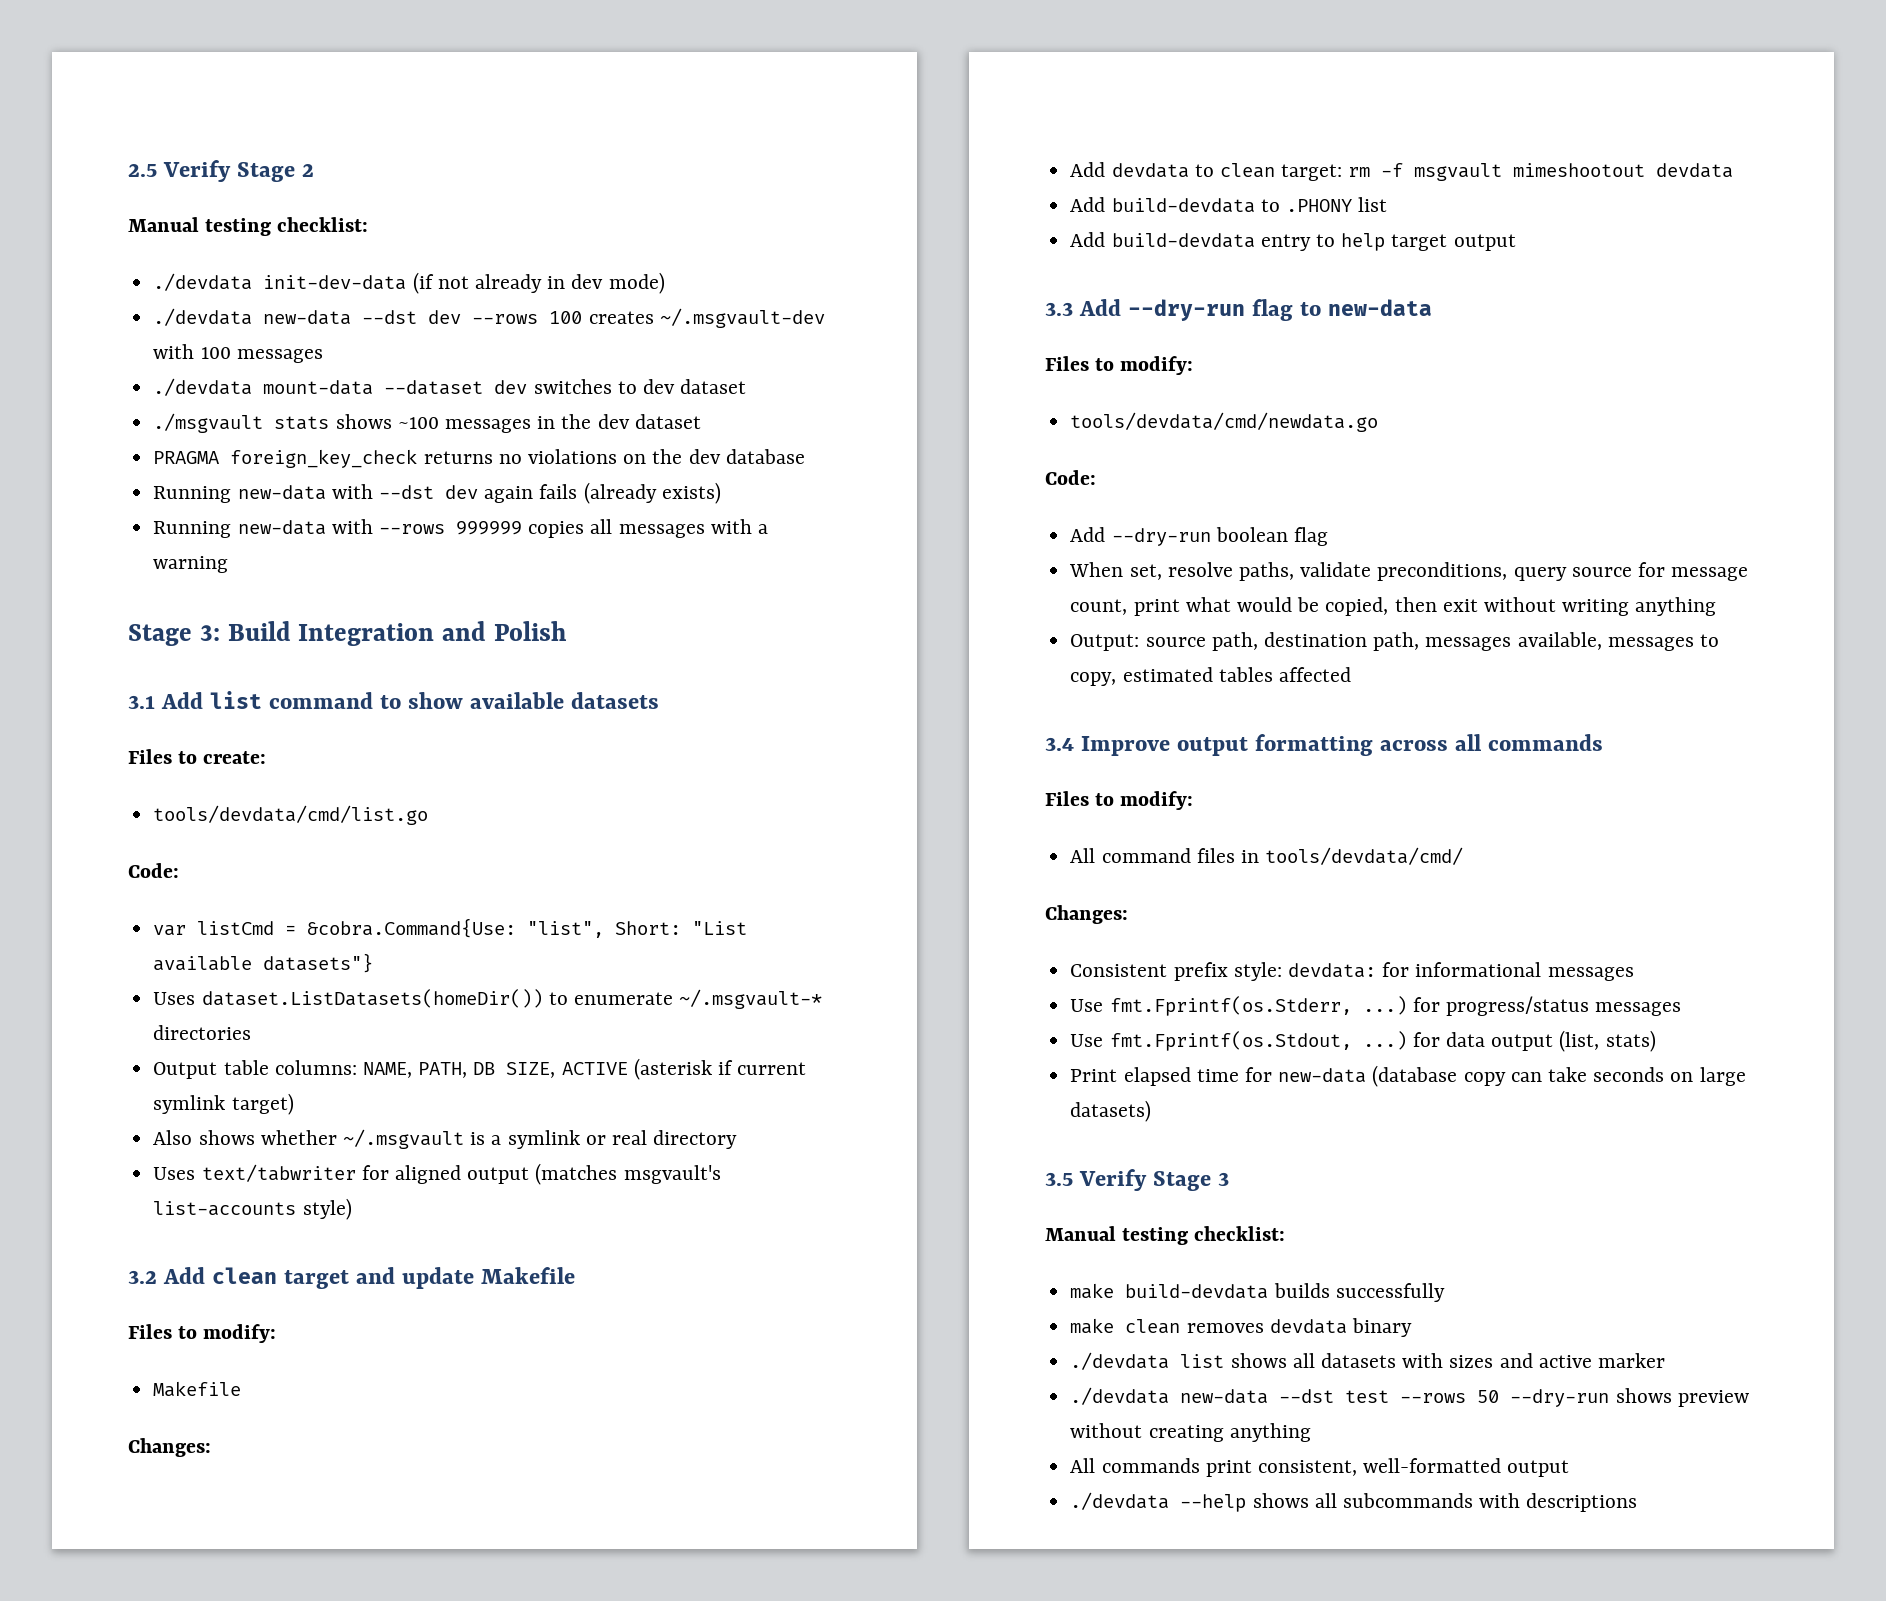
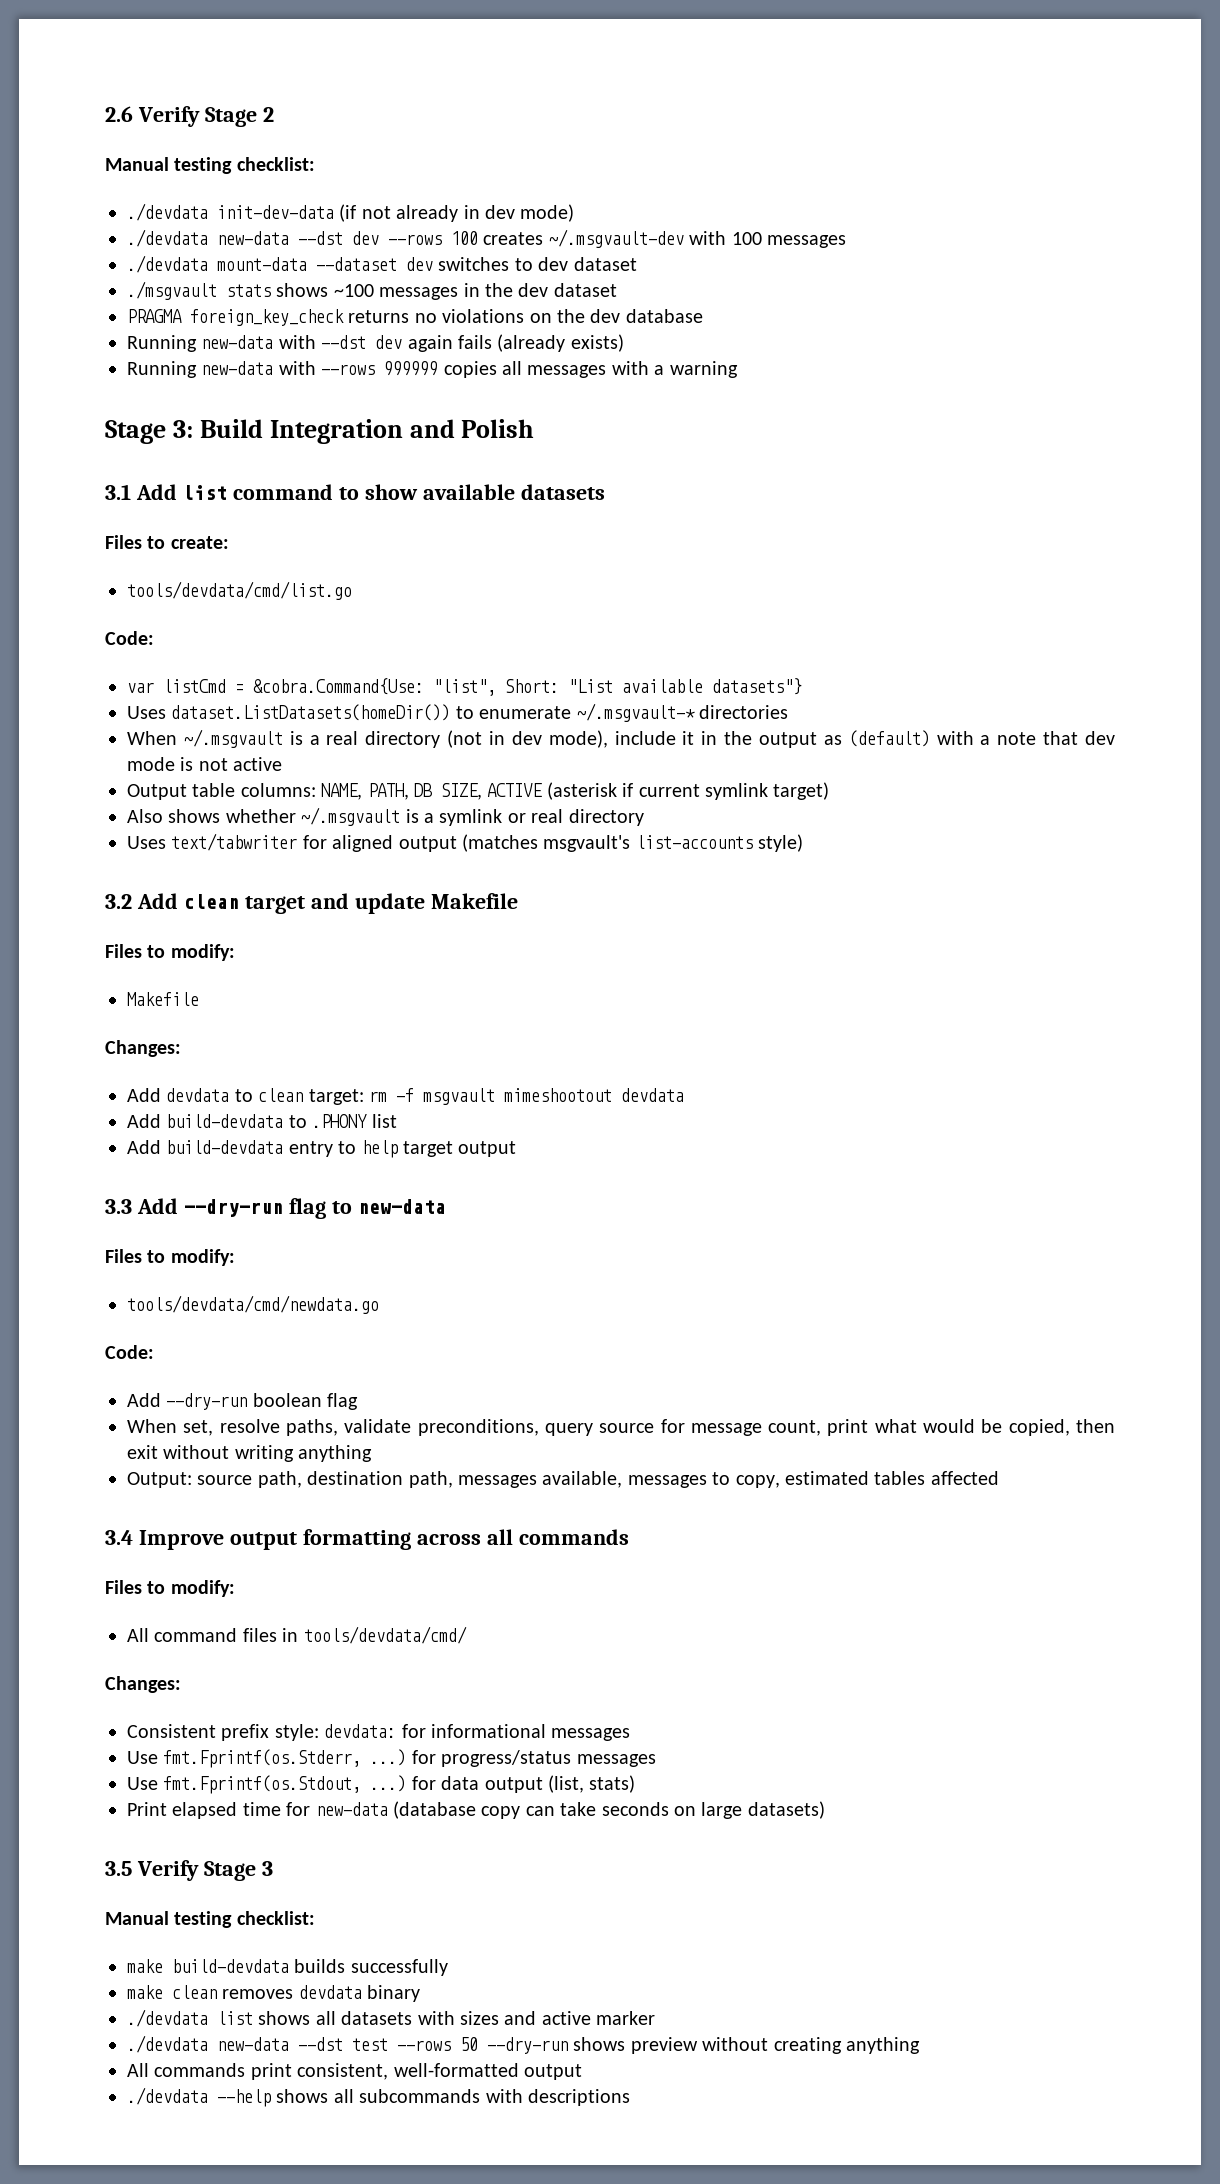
[128,164,157,177] 2.5 -> [105,106,133,122] 2.6
(252, 1032) none -> [127,729,1116,748] [127,757,283,771] // When ~/.msgvault is a real directory (not in dev mode), include it in the output as (default) with a note that dev mode is not active

